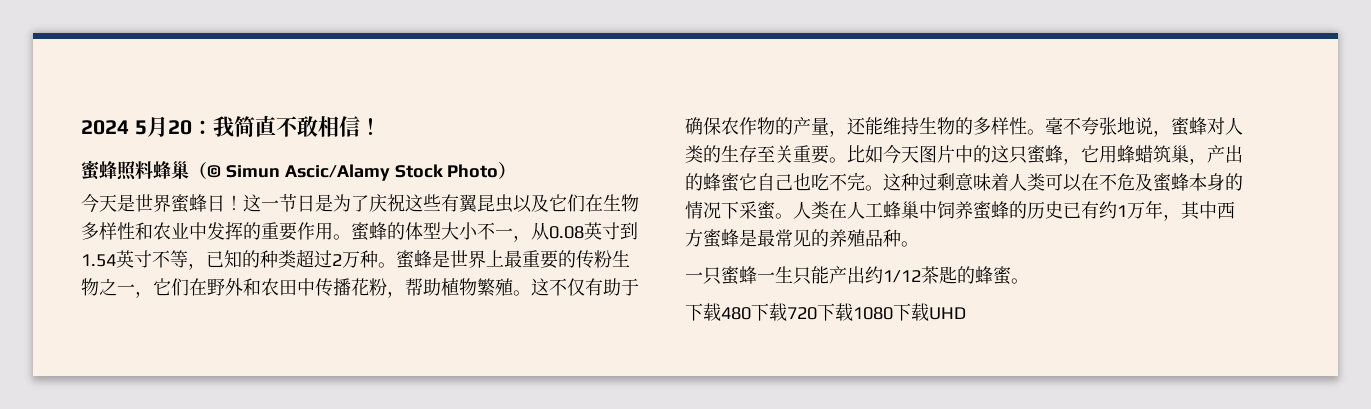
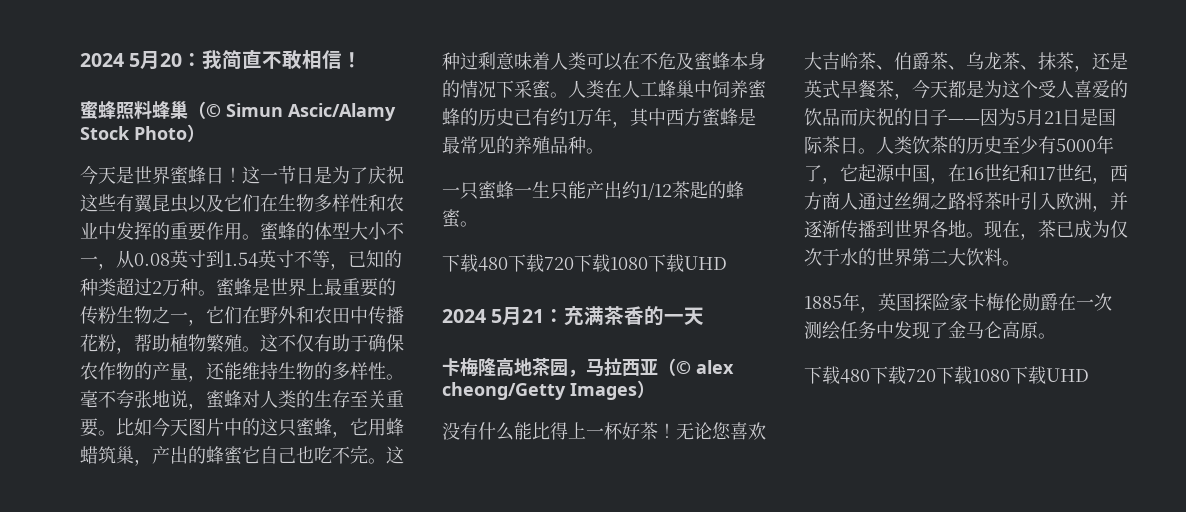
(966, 313) none -> [442,306,705,326] [442,357,734,377] [442,380,655,400] [442,422,766,441] [804,52,1128,72] [804,79,1128,100] [804,108,1116,126] [804,135,1114,154] [804,164,1128,184] [804,192,1128,212] [804,220,1128,240] [804,248,1020,266] [804,292,1112,313] [804,321,1056,340] [804,366,1089,384] // 2024 5月21：充满茶香的一天 // 卡梅隆高地茶园，马拉西亚（© alex cheong/Getty Images） // 没有什么能比得上一杯好茶！无论您喜欢大吉岭茶、伯爵茶、乌龙茶、抹茶，还是英式早餐茶，今天都是为这个受人喜爱的饮品而庆祝的日子——因为5月21日是国际茶日。人类饮茶的历史至少有5000年了，它起源中国，在16世纪和17世纪，西方商人通过丝绸之路将茶叶引入欧洲，并逐渐传播到世界各地。现在，茶已成为仅次于水的世界第二大饮料。 // 1885年，英国探险家卡梅伦勋爵在一次测绘任务中发现了金马仑高原。 // 下载480下载720下载1080下载UHD

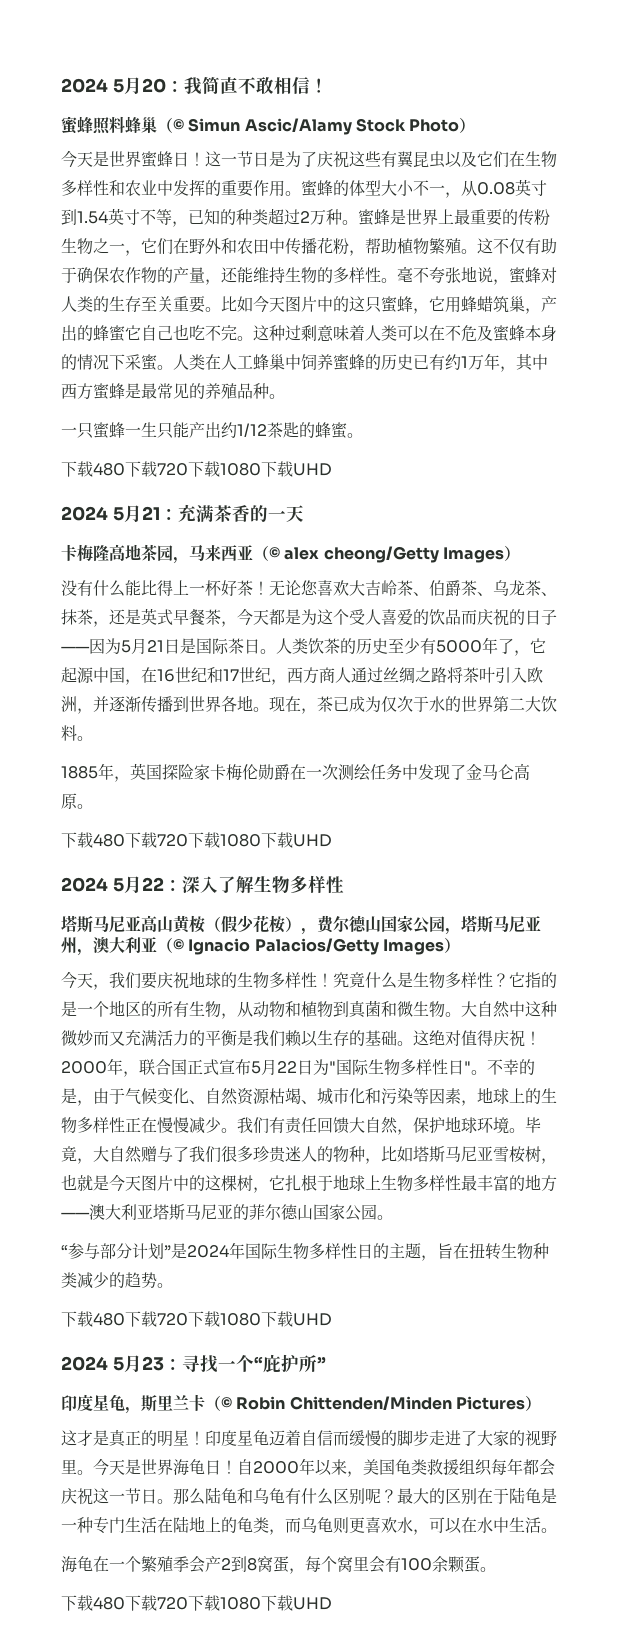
[604,358,622,376] 拉 -> [205,545,221,561] 来
(1089, 375) none -> [61,875,344,894] [61,915,541,935] [61,937,460,956] [61,971,557,990] [61,1000,557,1019] [61,1030,541,1047] [61,1058,535,1077] [61,1087,557,1106] [61,1116,541,1135] [61,1146,557,1164] [61,1174,557,1193] [61,1204,393,1221] [61,1242,549,1261] [61,1272,173,1289] [61,1311,332,1327] [61,1354,326,1373] [61,1394,541,1414] [61,1429,557,1447] [61,1458,555,1477] [61,1487,557,1505] [61,1516,557,1535] [61,1556,496,1574] [61,1595,332,1611] // 2024 5月22：深入了解生物多样性 // 塔斯马尼亚高山黄桉（假少花桉），费尔德山国家公园，塔斯马尼亚州，澳大利亚（© Ignacio Palacios/Getty Images） // 今天，我们要庆祝地球的生物多样性！究竟什么是生物多样性？它指的是一个地区的所有生物，从动物和植物到真菌和微生物。大自然中这种微妙而又充满活力的平衡是我们赖以生存的基础。这绝对值得庆祝！2000年，联合国正式宣布5月22日为"国际生物多样性日"。不幸的是，由于气候变化、自然资源枯竭、城市化和污染等因素，地球上的生物多样性正在慢慢减少。我们有责任回馈大自然，保护地球环境。毕竟，大自然赠与了我们很多珍贵迷人的物种，比如塔斯马尼亚雪桉树，也就是今天图片中的这棵树，它扎根于地球上生物多样性最丰富的地方——澳大利亚塔斯马尼亚的菲尔德山国家公园。 // “参与部分计划”是2024年国际生物多样性日的主题，旨在扭转生物种类减少的趋势。 // 下载480下载720下载1080下载UHD // 2024 5月23：寻找一个“庇护所” // 印度星龟，斯里兰卡（© Robin Chittenden/Minden Pictures） // 这才是真正的明星！印度星龟迈着自信而缓慢的脚步走进了大家的视野里。今天是世界海龟日！自2000年以来，美国龟类救援组织每年都会庆祝这一节日。那么陆龟和乌龟有什么区别呢？最大的区别在于陆龟是一种专门生活在陆地上的龟类，而乌龟则更喜欢水，可以在水中生活。 // 海龟在一个繁殖季会产2到8窝蛋，每个窝里会有100余颗蛋。 // 下载480下载720下载1080下载UHD

